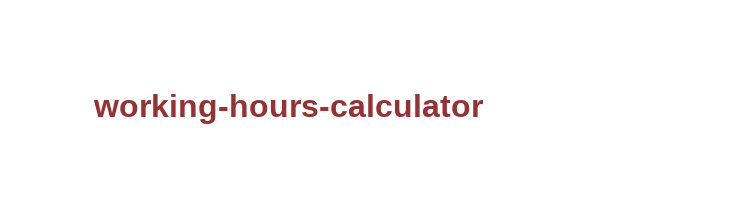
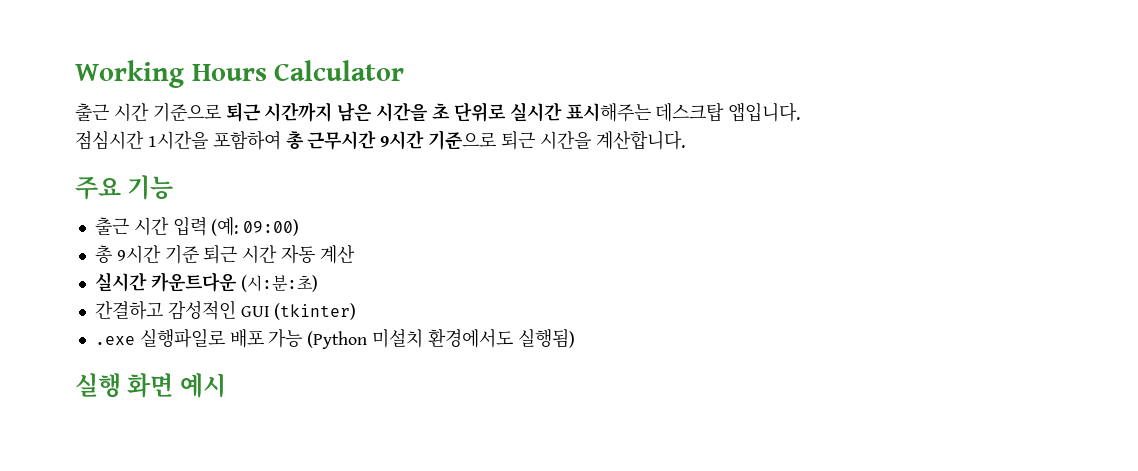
[93,94,483,124] working-hours-calculator -> [75,60,405,88] [75,102,801,122] [75,130,685,150] [75,175,174,200] [94,217,300,236] [94,244,355,264] [94,272,318,292] [94,300,357,320] [94,328,575,349] [75,373,226,398] Working Hours Calculator // 출근 시간 기준으로 퇴근 시간까지 남은 시간을 초 단위로 실시간 표시해주는 데스크탑 앱입니다. // 점심시간 1시간을 포함하여 총 근무시간 9시간 기준으로 퇴근 시간을 계산합니다. // 주요 기능 // 출근 시간 입력 (예: 09:00) // 총 9시간 기준 퇴근 시간 자동 계산 // 실시간 카운트다운 (시:분:초) // 간결하고 감성적인 GUI (tkinter) // .exe 실행파일로 배포 가능 (Python 미설치 환경에서도 실행됨) // 실행 화면 예시

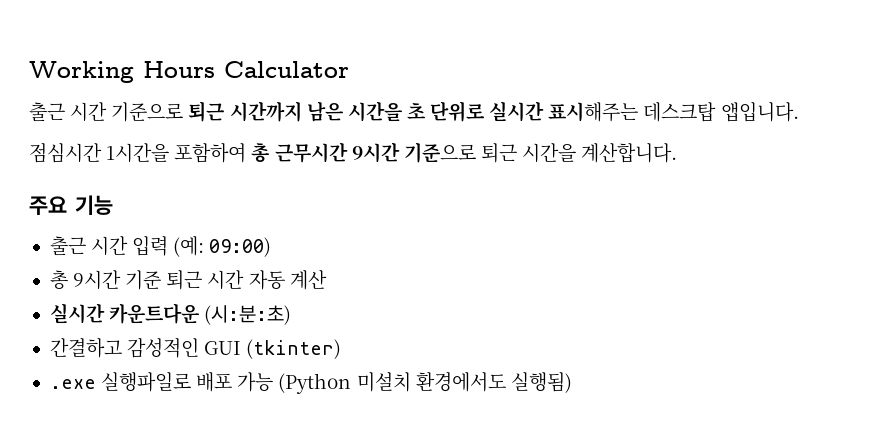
[75,373,226,398] // 실행 화면 예시 -> (572, 382) none

